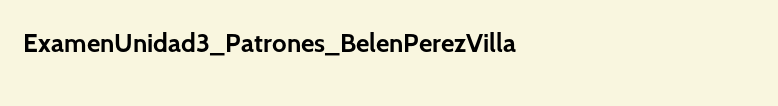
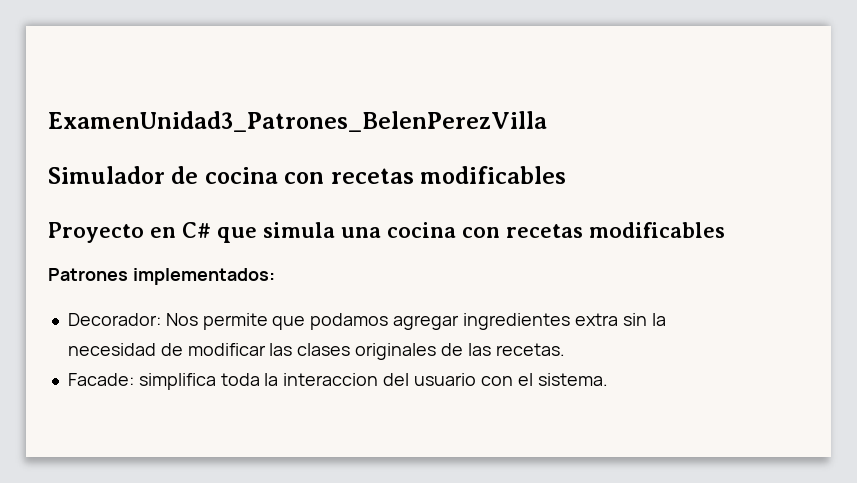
(516, 44) none -> [48,166,567,184] [48,222,725,243] [48,268,275,285] [67,313,666,330] [67,343,565,360] [67,373,608,390] // Simulador de cocina con recetas modificables // Proyecto en C# que simula una cocina con recetas modificables // Patrones implementados: // Decorador: Nos permite que podamos agregar ingredientes extra sin la necesidad de modificar las clases originales de las recetas. // Facade: simplifica toda la interaccion del usuario con el sistema.

